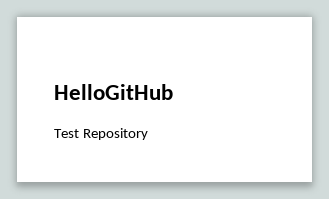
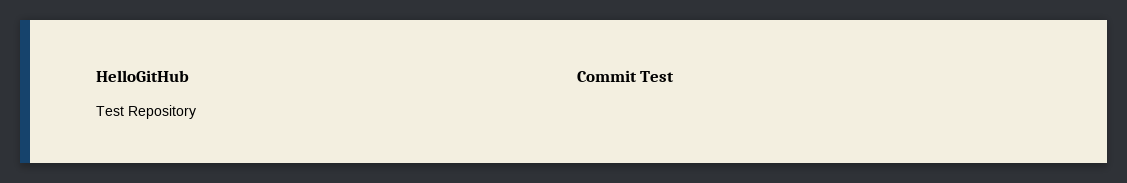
(148, 134) none -> [577,70,675,82] // Commit Test

